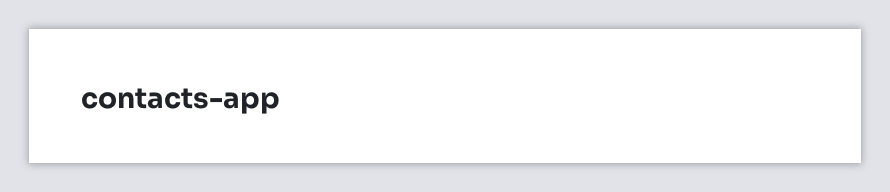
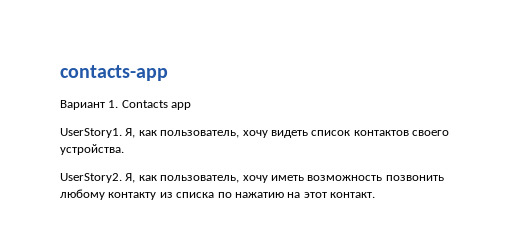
(280, 101) none -> [60,100,192,110] [60,128,449,138] [60,144,124,155] [60,173,444,183] [60,189,375,200] // Вариант 1. Contacts app // UserStory1. Я, как пользователь, хочу видеть список контактов своего устройства. // UserStory2. Я, как пользователь, хочу иметь возможность позвонить любому контакту из списка по нажатию на этот контакт.

